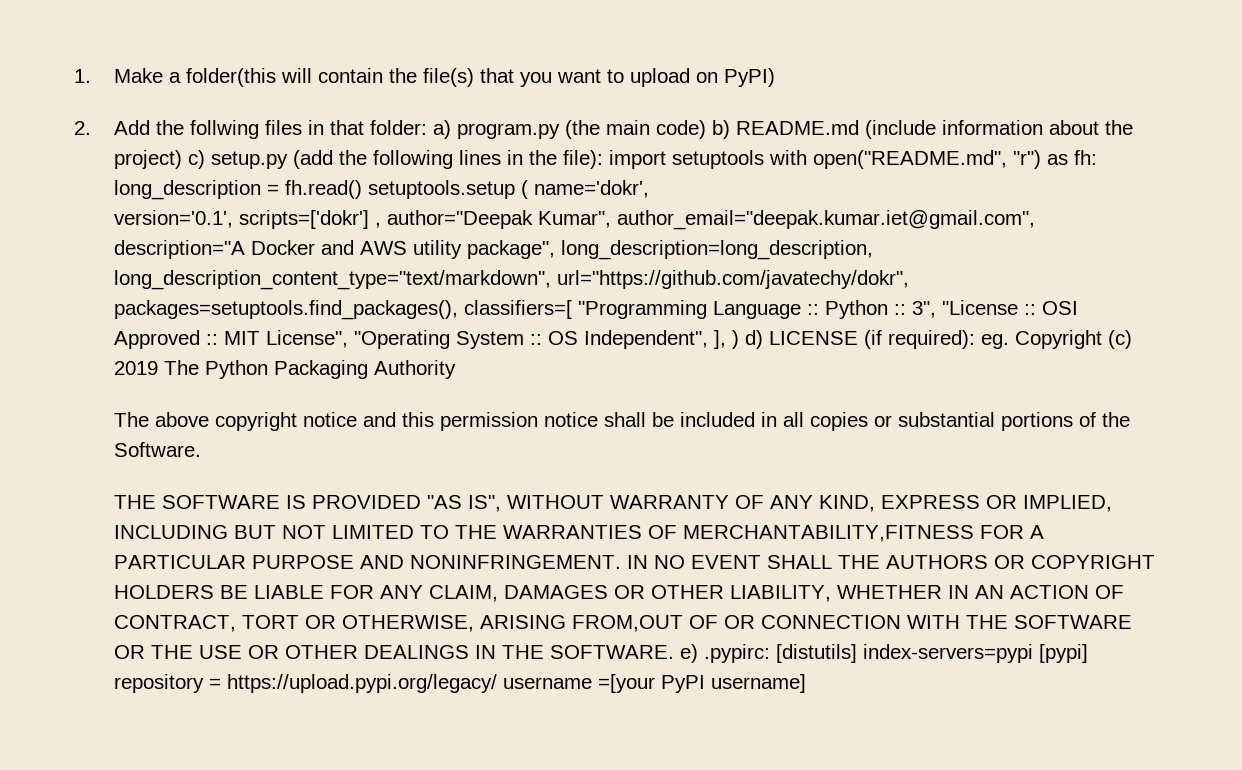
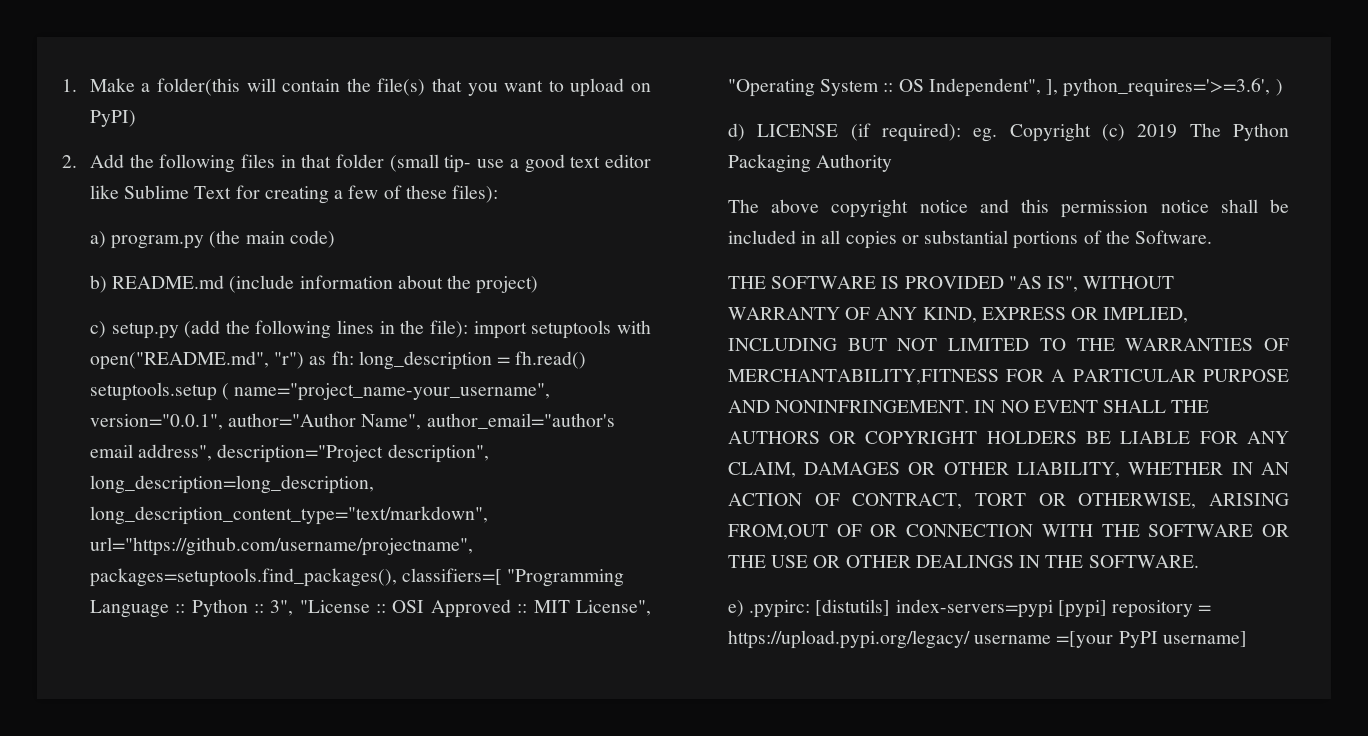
[190,120,260,139] follwing -> [159,154,236,173] following
[370,120,428,135] folder: -> [336,154,652,173] [89,185,499,204] folder (small tip- use a good text editor like Sublime Text for creating a few of these files): //
(707, 129) none -> (335, 239) //
(183, 159) none -> (539, 285) //
[534,180,650,198] [114,210,1036,230] [114,240,556,259] name='dokr', // version='0.1', scripts=['dokr'] , author="Deepak Kumar", author_email="deepak.kumar.iet@gmail.com", description="A Docker and AWS utility package", -> [234,383,551,401] [89,413,615,430] [89,444,489,463] name="project_name-your_username", version="0.0.1", author="Author Name", author_email="author's email address", description="Project description",
[557,270,910,289] url="https://github.com/javatechy/dokr", -> [89,537,473,556] url="https://github.com/username/projectname",
(727, 339) none -> [1063,78,1271,97] python_requires='>=3.6',
(740, 339) none -> (1283, 87) //
(675, 652) none -> (1199, 561) //

